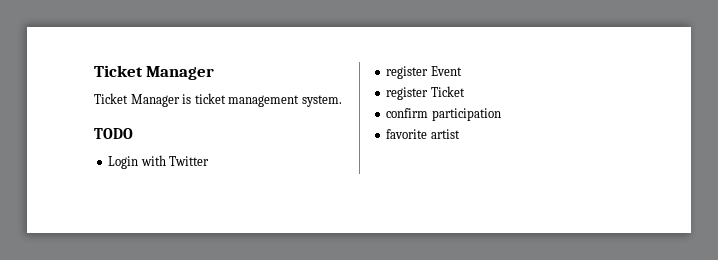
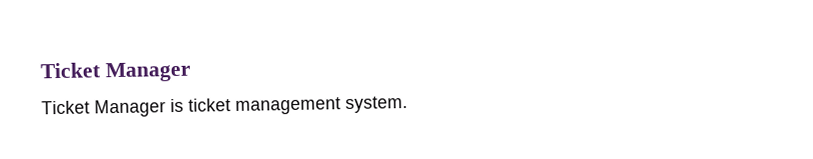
[94,128,133,139] [108,155,210,169] [386,66,462,79] [386,86,465,100] [386,108,501,121] [386,129,460,139] // TODO // Login with Twitter // register Event // register Ticket // confirm participation // favorite artist -> (408, 104) none

